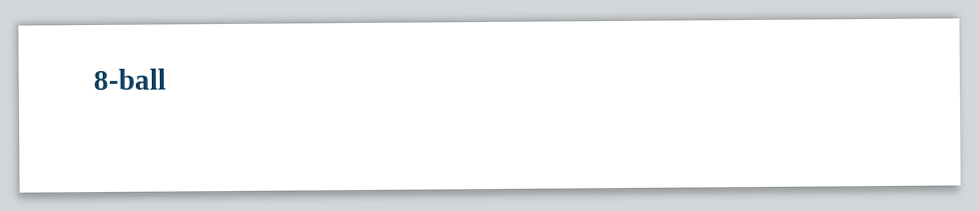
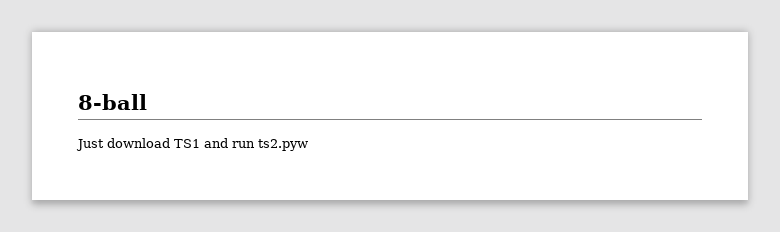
(166, 79) none -> [76,138,308,151] // Just download TS1 and run ts2.pyw

